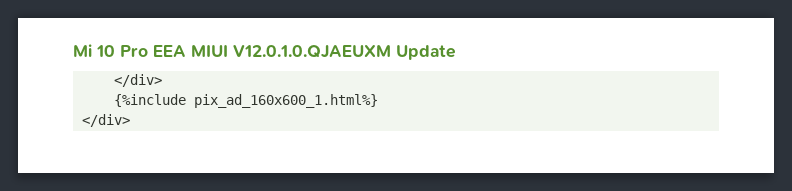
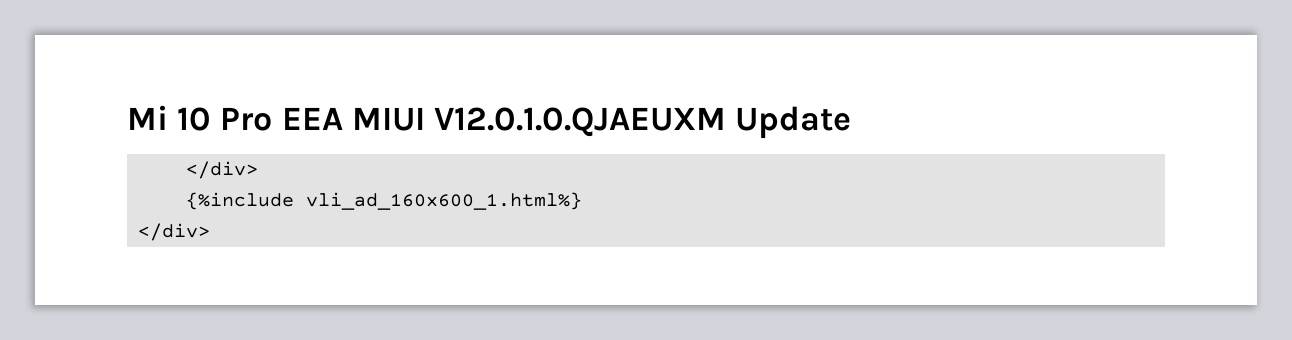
[193,94,378,108] pix_ad_160x600_1.html%} -> [305,192,582,210] vli_ad_160x600_1.html%}

